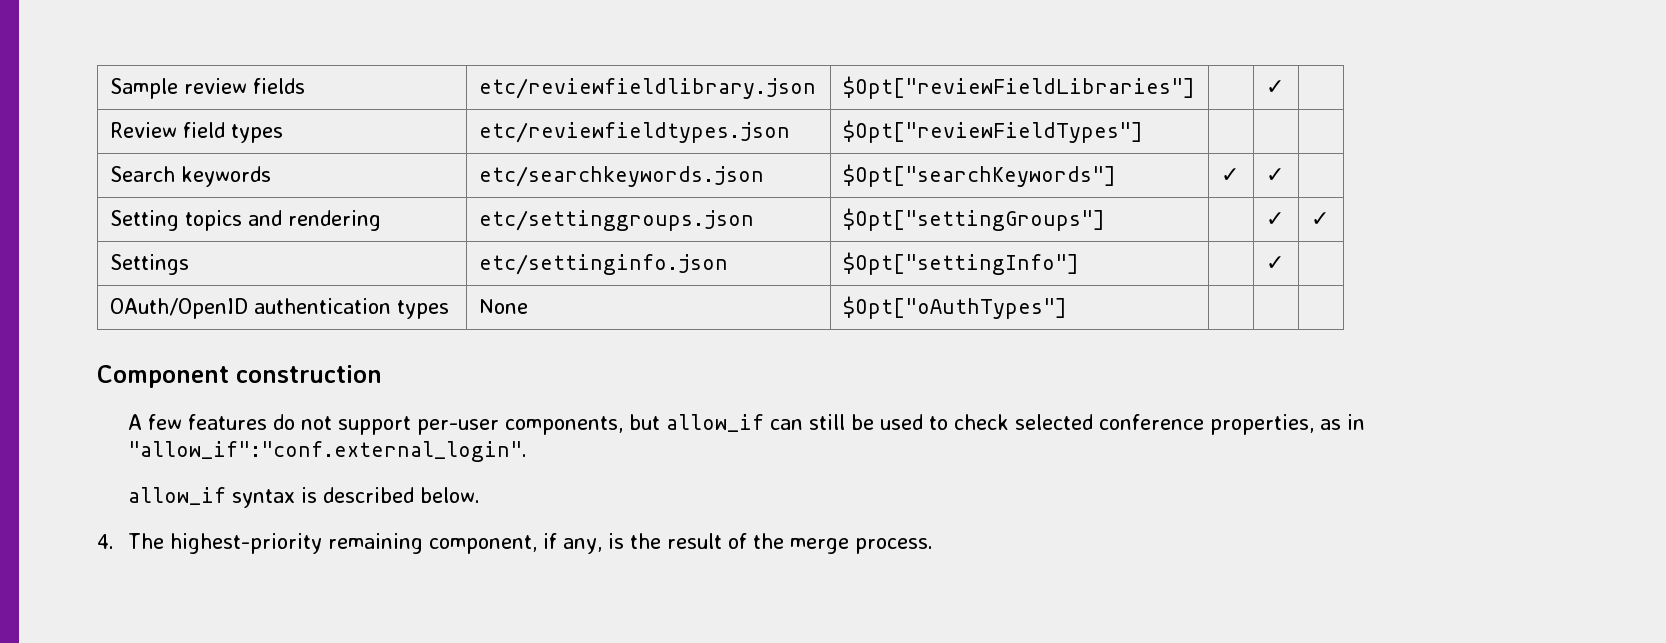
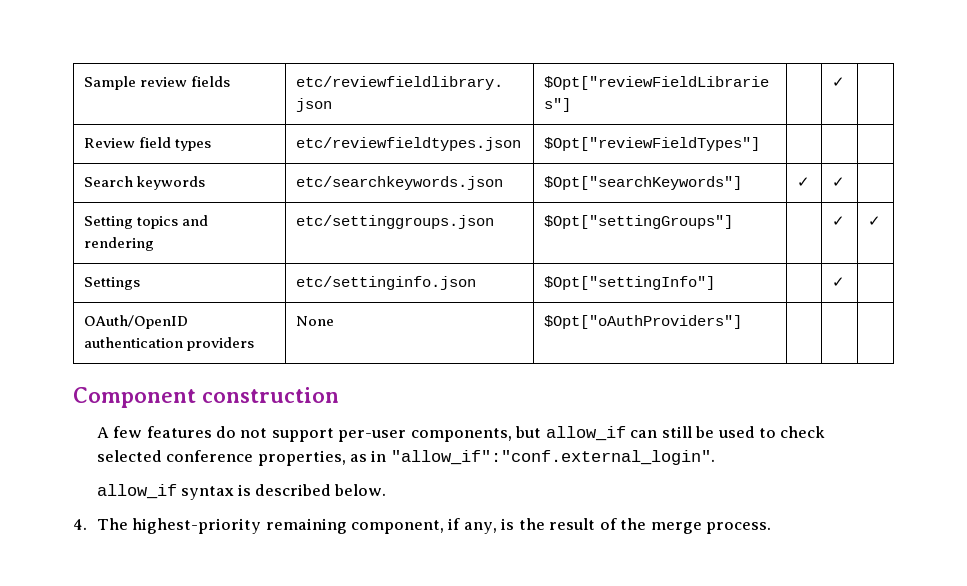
[396,300,449,319] types -> [186,337,254,351] providers
[842,296,1067,319] $Opt["oAuthTypes"] -> [543,315,742,329] $Opt["oAuthProviders"]

